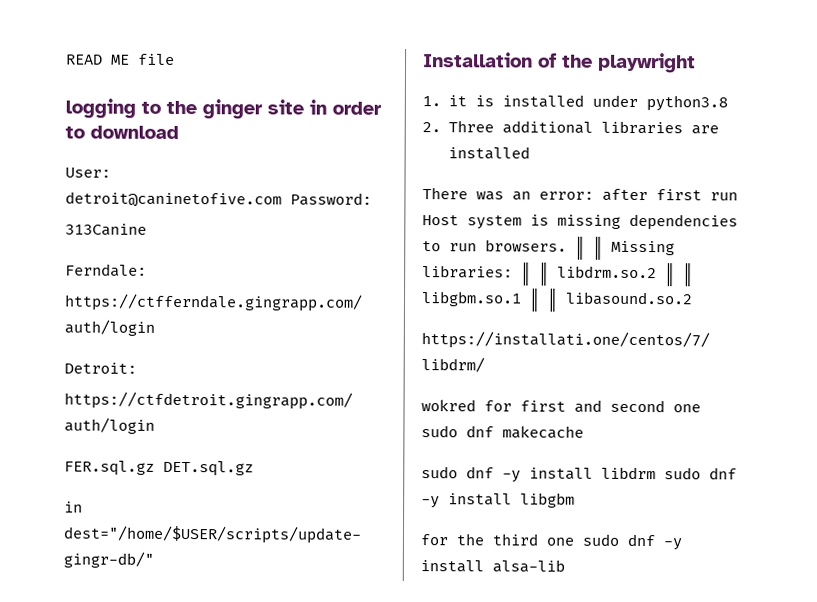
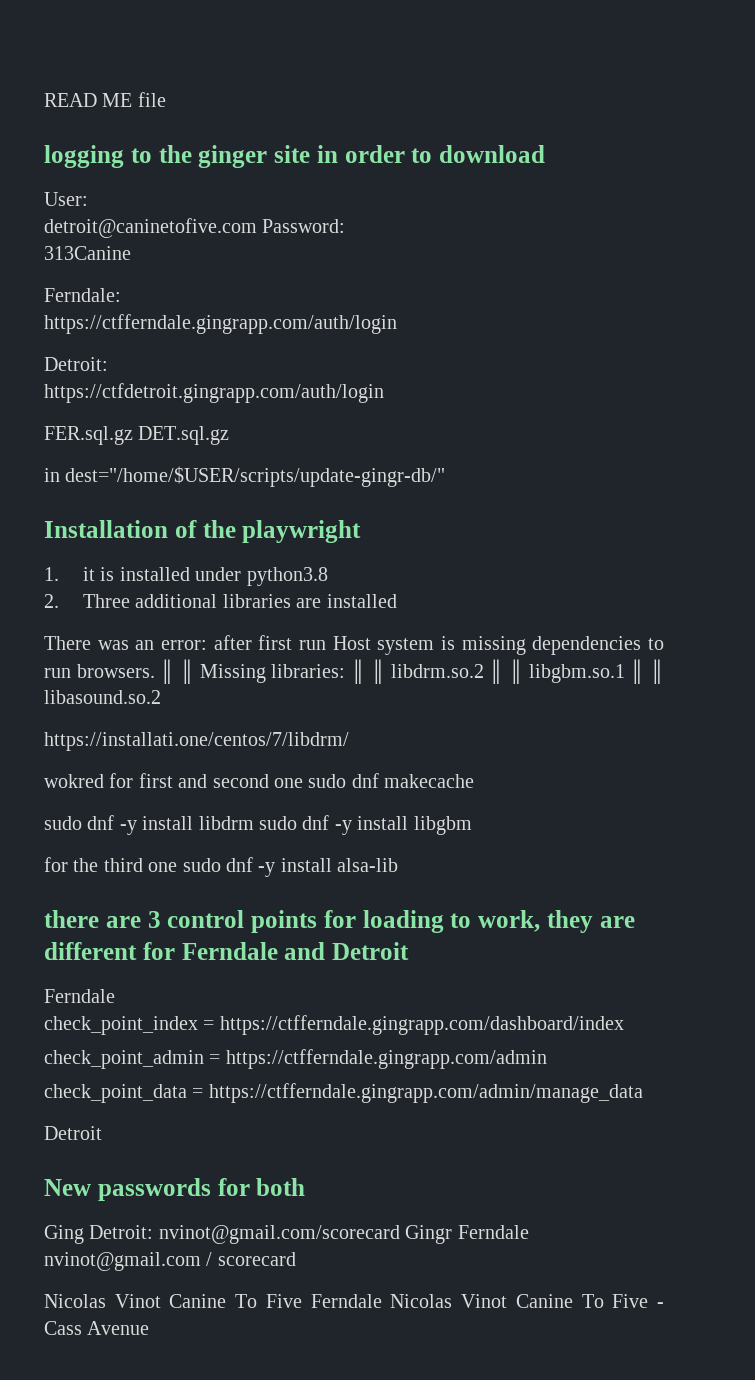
(565, 566) none -> [44,910,635,933] [44,942,409,960] [44,989,115,1003] [44,1015,624,1035] [44,1049,547,1069] [44,1083,643,1103] [44,1126,102,1140] [44,1178,306,1201] [44,1225,529,1244] [44,1252,296,1271] [44,1294,665,1308] [44,1321,150,1335] // there are 3 control points for loading to work, they are different for Ferndale and Detroit // Ferndale // check_point_index = https://ctfferndale.gingrapp.com/dashboard/index // check_point_admin = https://ctfferndale.gingrapp.com/admin // check_point_data = https://ctfferndale.gingrapp.com/admin/manage_data // Detroit // New passwords for both // Ging Detroit: nvinot@gmail.com/scorecard Gingr Ferndale nvinot@gmail.com / scorecard // Nicolas Vinot Canine To Five Ferndale Nicolas Vinot Canine To Five - Cass Avenue

